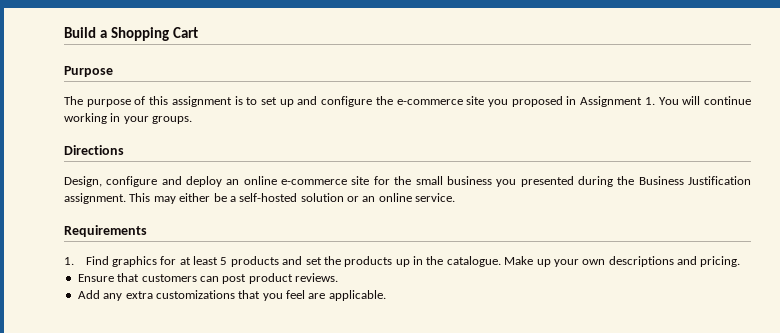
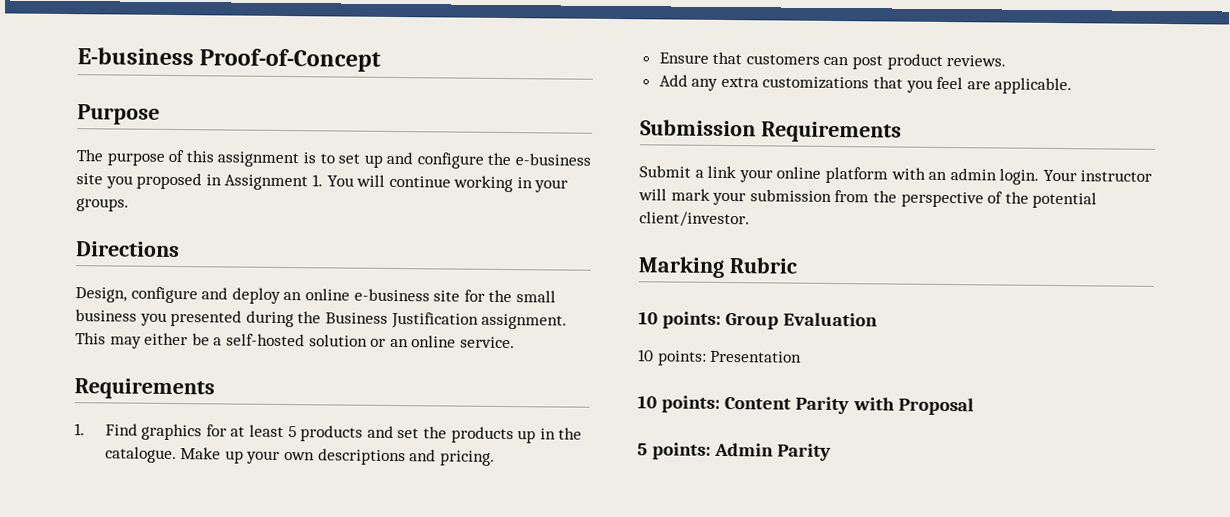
[64,27,198,41] Build a Shopping Cart -> [77,47,382,72] E-business Proof-of-Concept
[396,99,463,105] e-commerce -> [515,153,592,166] e-business
[281,179,348,185] e-commerce -> [353,288,430,302] e-business
(386, 295) none -> [640,119,902,143] [639,165,1153,185] [638,188,1098,209] [639,211,750,228] [638,256,798,278] [638,311,879,330] [638,349,803,366] [637,395,974,416] [637,442,832,461] // Submission Requirements // Submit a link your online platform with an admin login. Your instructor will mark your submission from the perspective of the potential client/investor. // Marking Rubric // 10 points: Group Evaluation // 10 points: Presentation // 10 points: Content Parity with Proposal // 5 points: Admin Parity

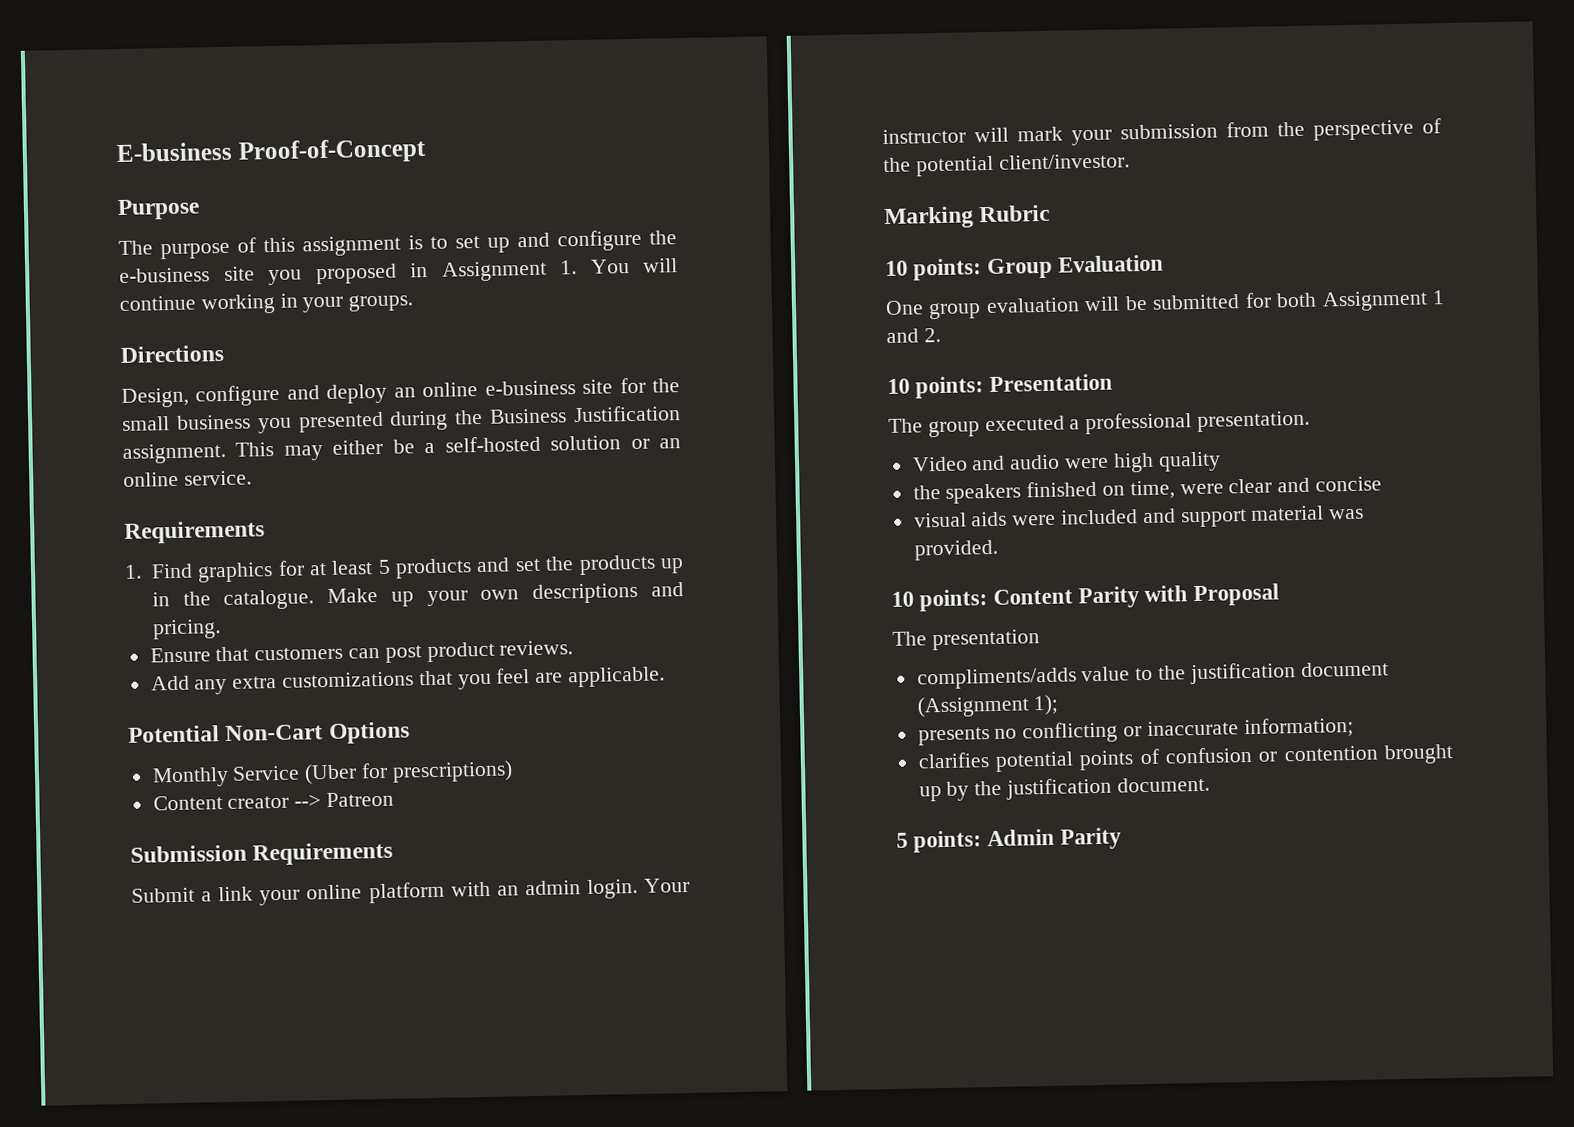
(1073, 86) none -> [128,721,410,744] [151,760,513,788] [152,791,395,811] // Potential Non-Cart Options // Monthly Service (Uber for prescriptions) // Content creator --> Patreon
[638,349,803,366] 10 points: Presentation -> [885,290,1445,320] [886,327,941,344] [887,373,1114,399] [888,410,1311,438] [911,451,1221,473] [912,476,1383,504] [913,505,1365,528] [913,539,998,561] One group evaluation will be submitted for both Assignment 1 and 2. // 10 points: Presentation // The group executed a professional presentation. // Video and audio were high quality // the speakers finished on time, were clear and concise // visual aids were included and support material was provided.
(974, 406) none -> [892,629,1040,651] [916,661,1389,690] [916,694,1060,718] [917,716,1354,746] [917,744,1454,772] [918,776,1210,802] // The presentation // compliments/adds value to the justification document (Assignment 1); // presents no conflicting or inaccurate information; // clarifies potential points of confusion or contention brought up by the justification document.

